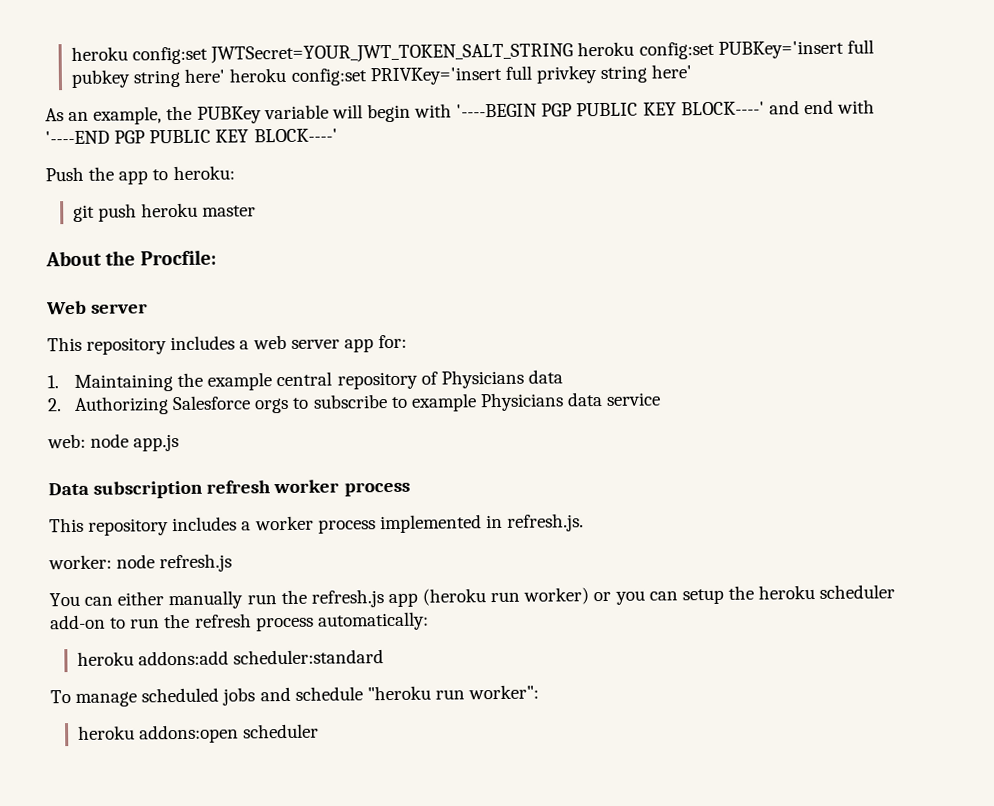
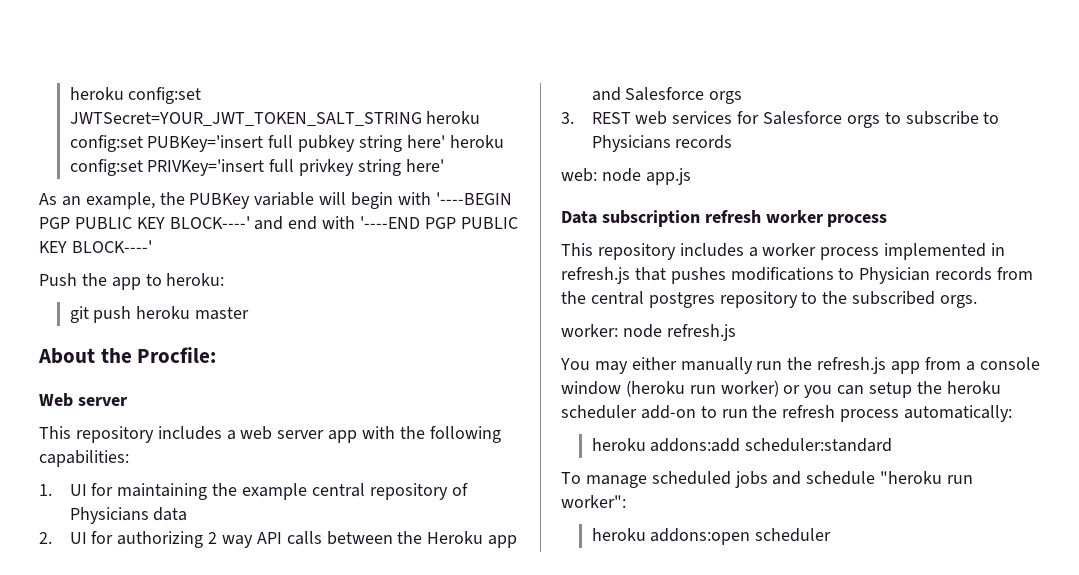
[377,334,407,349] [47,374,174,392] for: // 1. Maintaining -> [362,426,501,443] [39,450,129,467] [39,483,208,500] with the following capabilities: // 1. UI for maintaining
[74,396,170,415] Authorizing -> [69,531,518,548] [591,87,743,104] [561,111,760,125] UI for authorizing 2 way API calls between the Heroku app and Salesforce orgs // 3. REST web services for
[410,392,662,412] example Physicians data service -> [591,135,733,152] Physicians records
[507,513,585,532] refresh.js. -> [561,267,1034,284] [561,291,978,308] refresh.js that pushes modifications to Physician records from the central postgres repository to the subscribed orgs.
[84,596,114,606] can -> [594,361,628,374] may
(418, 600) none -> [924,357,1040,371] [561,381,621,395] from a console window

